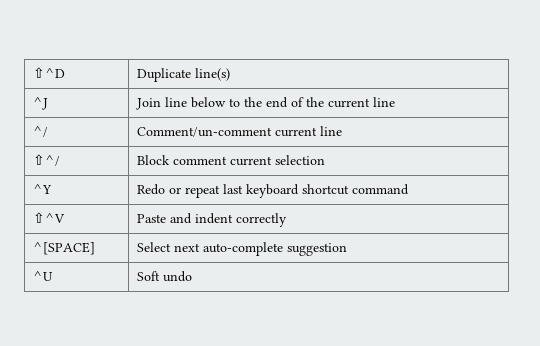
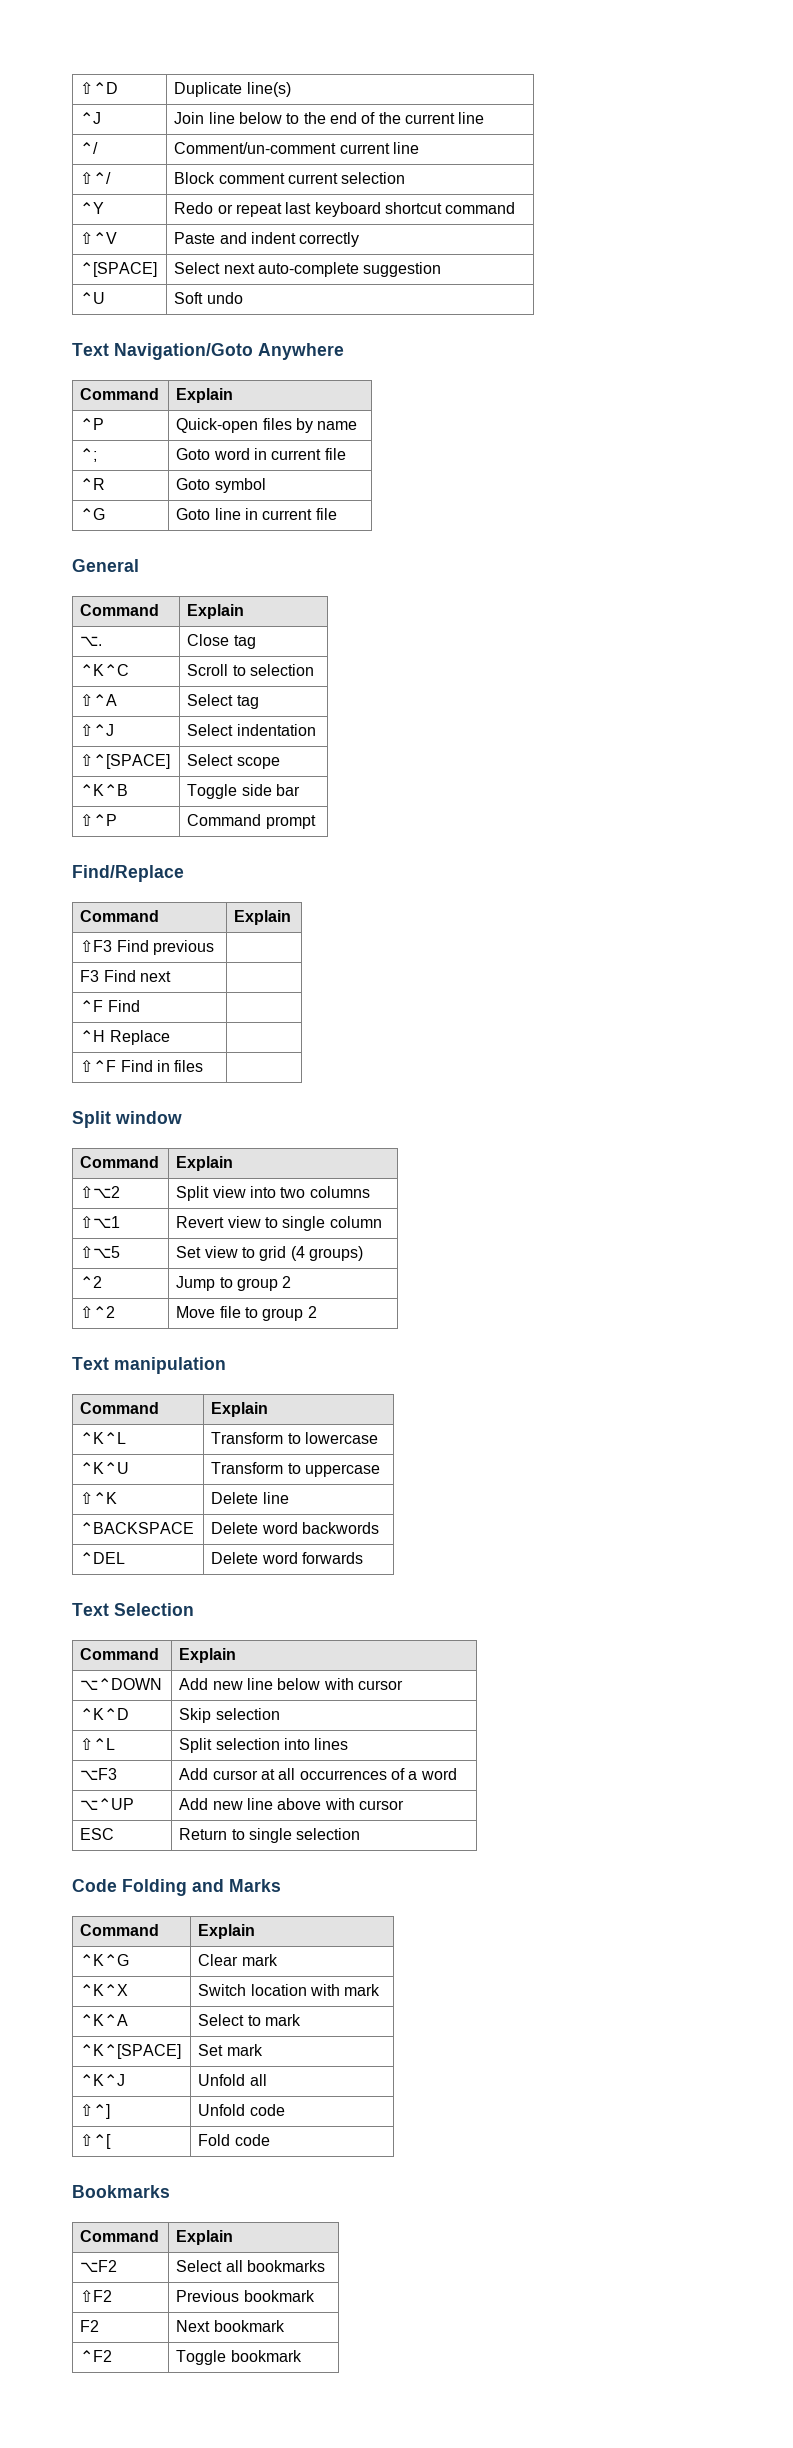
(193, 276) none -> [72,343,344,360] [80,388,160,400] [176,388,234,403] [80,418,105,430] [176,418,358,433] [80,448,98,462] [176,448,346,460] [80,478,106,490] [176,478,266,493] [80,508,106,520] [176,508,337,520] [72,559,139,572] [80,604,160,616] [187,604,245,619] [80,636,103,646] [187,634,256,649] [80,664,130,676] [187,664,315,676] [80,693,118,706] [187,694,259,709] [80,723,115,736] [187,724,316,736] [80,753,171,769] [187,754,280,769] [80,784,129,796] [187,784,301,799] [80,813,118,826] [187,814,316,829] [72,865,184,882] [80,910,160,922] [234,910,292,925] [80,939,215,955] [80,970,172,982] [80,1000,140,1012] [80,1030,170,1045] [80,1059,204,1072] [72,1111,182,1128] [80,1156,160,1168] [176,1156,234,1171] [80,1185,121,1198] [176,1186,370,1201] [80,1215,121,1228] [176,1216,382,1231] [80,1245,121,1258] [176,1246,364,1261] [80,1276,103,1288] [176,1276,292,1291] [80,1305,116,1318] [176,1306,317,1321] [72,1357,226,1374] [80,1402,160,1414] [211,1402,269,1417] [80,1432,127,1444] [211,1432,379,1444] [80,1462,130,1474] [211,1462,381,1477] [80,1491,118,1504] [211,1492,289,1504] [80,1522,195,1534] [211,1522,380,1534] [80,1552,126,1564] [211,1552,364,1564] [72,1603,194,1616] [80,1648,160,1660] [179,1648,237,1663] [80,1678,163,1690] [179,1678,404,1690] [80,1708,130,1720] [179,1708,280,1723] [80,1737,116,1750] [179,1738,349,1753] [80,1768,118,1780] [179,1768,457,1780] [80,1798,135,1810] [179,1798,405,1810] [80,1828,115,1840] [179,1828,361,1843] [72,1879,281,1896] [80,1924,160,1936] [198,1924,256,1939] [80,1954,130,1966] [198,1954,278,1966] [80,1984,129,1996] [198,1984,381,1996] [80,2014,129,2026] [198,2014,302,2026] [80,2044,182,2059] [198,2044,263,2056] [80,2074,126,2086] [198,2074,267,2086] [80,2103,111,2119] [198,2104,285,2116] [80,2133,112,2149] [198,2134,270,2146] [72,2185,170,2198] [80,2230,160,2242] [176,2230,234,2245] [80,2260,118,2272] [176,2260,326,2272] [80,2289,113,2302] [176,2290,315,2302] [80,2320,100,2332] [176,2320,285,2332] [80,2350,113,2362] [176,2350,302,2365] // Text Navigation/Goto Anywhere // Command | Explain // ⌃P | Quick-open files by name // ⌃; | Goto word in current file // ⌃R | Goto symbol // ⌃G | Goto line in current file // General // Command | Explain // ⌥. | Close tag // ⌃K⌃C | Scroll to selection // ⇧⌃A | Select tag // ⇧⌃J | Select indentation // ⇧⌃[SPACE] | Select scope // ⌃K⌃B | Toggle side bar // ⇧⌃P | Command prompt // Find/Replace // Command | Explain // ⇧F3 Find previous | // F3 Find next | // ⌃F Find | // ⌃H Replace | // ⇧⌃F Find in files | // Split window // Command | Explain // ⇧⌥2 | Split view into two columns // ⇧⌥1 | Revert view to single column // ⇧⌥5 | Set view to grid (4 groups) // ⌃2 | Jump to group 2 // ⇧⌃2 | Move file to group 2 // Text manipulation // Command | Explain // ⌃K⌃L | Transform to lowercase // ⌃K⌃U | Transform to uppercase // ⇧⌃K | Delete line // ⌃BACKSPACE | Delete word backwords // ⌃DEL | Delete word forwards // Text Selection // Command | Explain // ⌥⌃DOWN | Add new line below with cursor // ⌃K⌃D | Skip selection // ⇧⌃L | Split selection into lines // ⌥F3 | Add cursor at all occurrences of a word // ⌥⌃UP | Add new line above with cursor // ESC | Return to single selection // Code Folding and Marks // Command | Explain // ⌃K⌃G | Clear mark // ⌃K⌃X | Switch location with mark // ⌃K⌃A | Select to mark // ⌃K⌃[SPACE] | Set mark // ⌃K⌃J | Unfold all // ⇧⌃] | Unfold code // ⇧⌃[ | Fold code // Bookmarks // Command | Explain // ⌥F2 | Select all bookmarks // ⇧F2 | Previous bookmark // F2 | Next bookmark // ⌃F2 | Toggle bookmark

